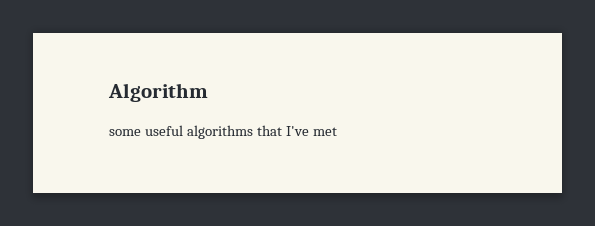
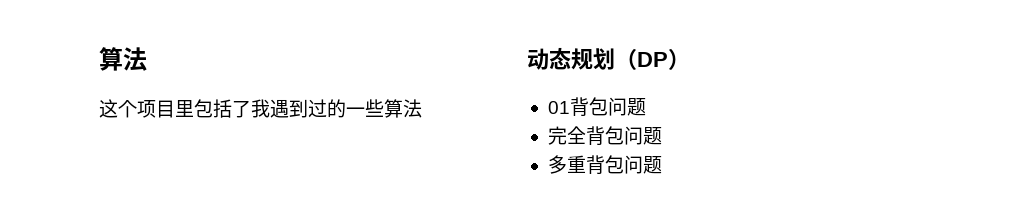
[108,83,208,102] [109,125,337,139] Algorithm // some useful algorithms that I've met -> [99,47,147,71] [99,99,422,118] [527,47,690,70] [547,97,646,116] [547,126,662,145] [547,155,662,174] 算法 // 这个项目里包括了我遇到过的一些算法 // 动态规划（DP） // 01背包问题 // 完全背包问题 // 多重背包问题

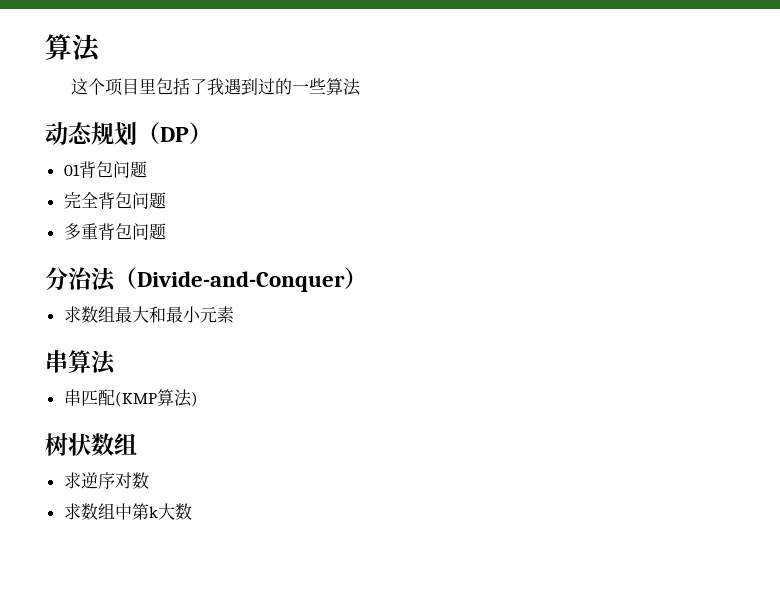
(662, 165) none -> [45,267,367,292] [63,306,234,323] [45,350,116,375] [63,389,198,407] [45,433,137,456] [63,472,149,489] [63,503,192,520] // 分治法（Divide-and-Conquer） // 求数组最大和最小元素 // 串算法 // 串匹配(KMP算法) // 树状数组 // 求逆序对数 // 求数组中第k大数

